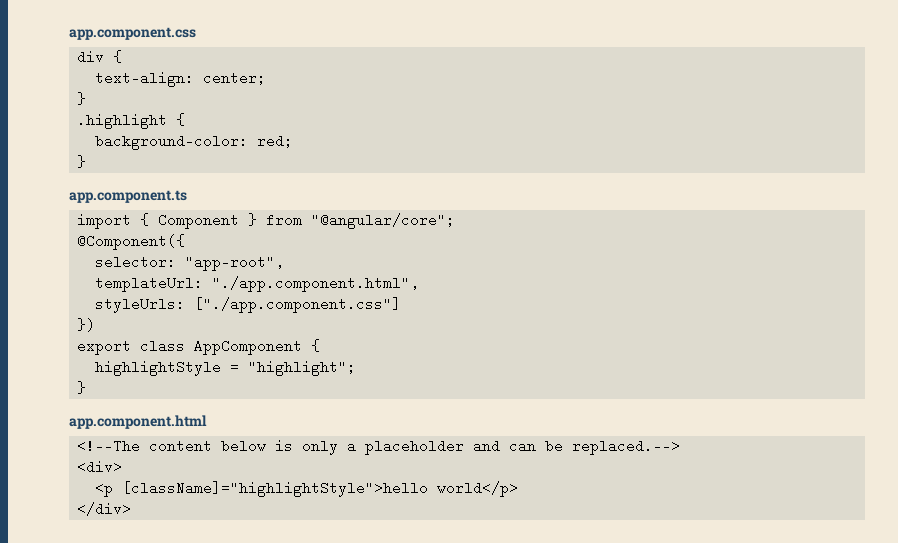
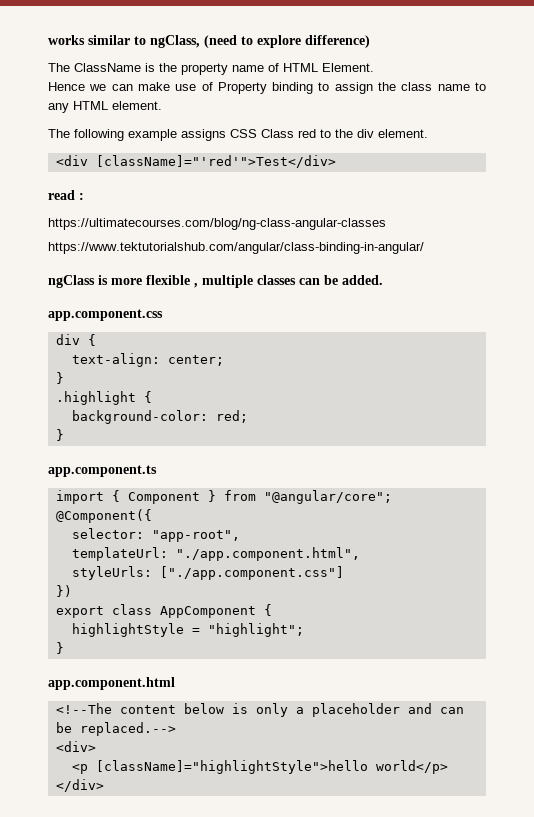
(69, 33) none -> [48,35,370,48] [48,63,374,75] [48,82,487,94] [48,101,162,113] [48,129,428,141] [55,155,336,168] [48,190,84,200] [48,218,386,230] [48,242,424,254] [48,275,383,288] works similar to ngClass, (need to explore difference) // The ClassName is the property name of HTML Element. // Hence we can make use of Property binding to assign the class name to any HTML element. // The following example assigns CSS Class red to the div element. // <div [className]="'red'">Test</div> // read : // https://ultimatecourses.com/blog/ng-class-angular-classes // https://www.tektutorialshub.com/angular/class-binding-in-angular/ // ngClass is more flexible , multiple classes can be added. //

